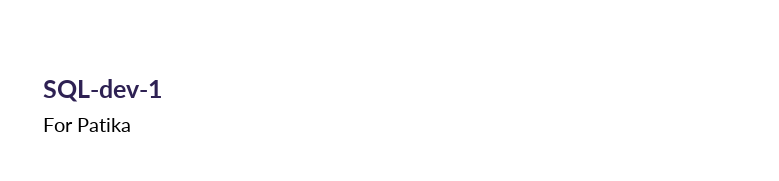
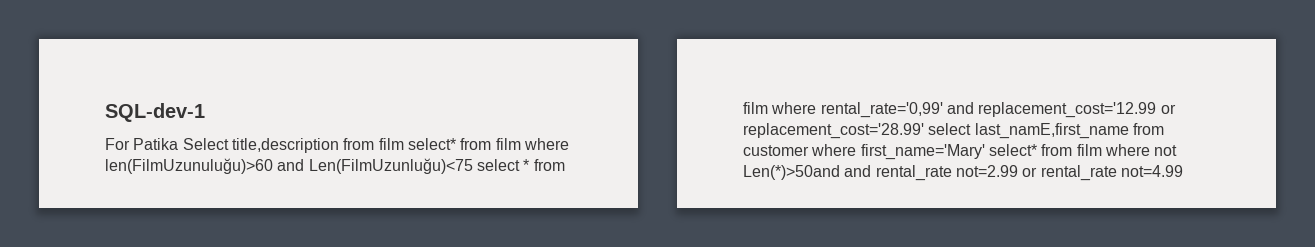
(132, 125) none -> [182,138,569,153] [105,158,565,174] [743,102,1176,118] [743,123,1164,139] [743,144,1178,160] [743,165,1183,181] Select title,description from film select* from film where len(FilmUzunuluğu)>60 and Len(FilmUzunluğu)<75 select * from film where rental_rate='0,99' and replacement_cost='12.99 or replacement_cost='28.99' select last_namE,first_name from customer where first_name='Mary' select* from film where not Len(*)>50and and rental_rate not=2.99 or rental_rate not=4.99

